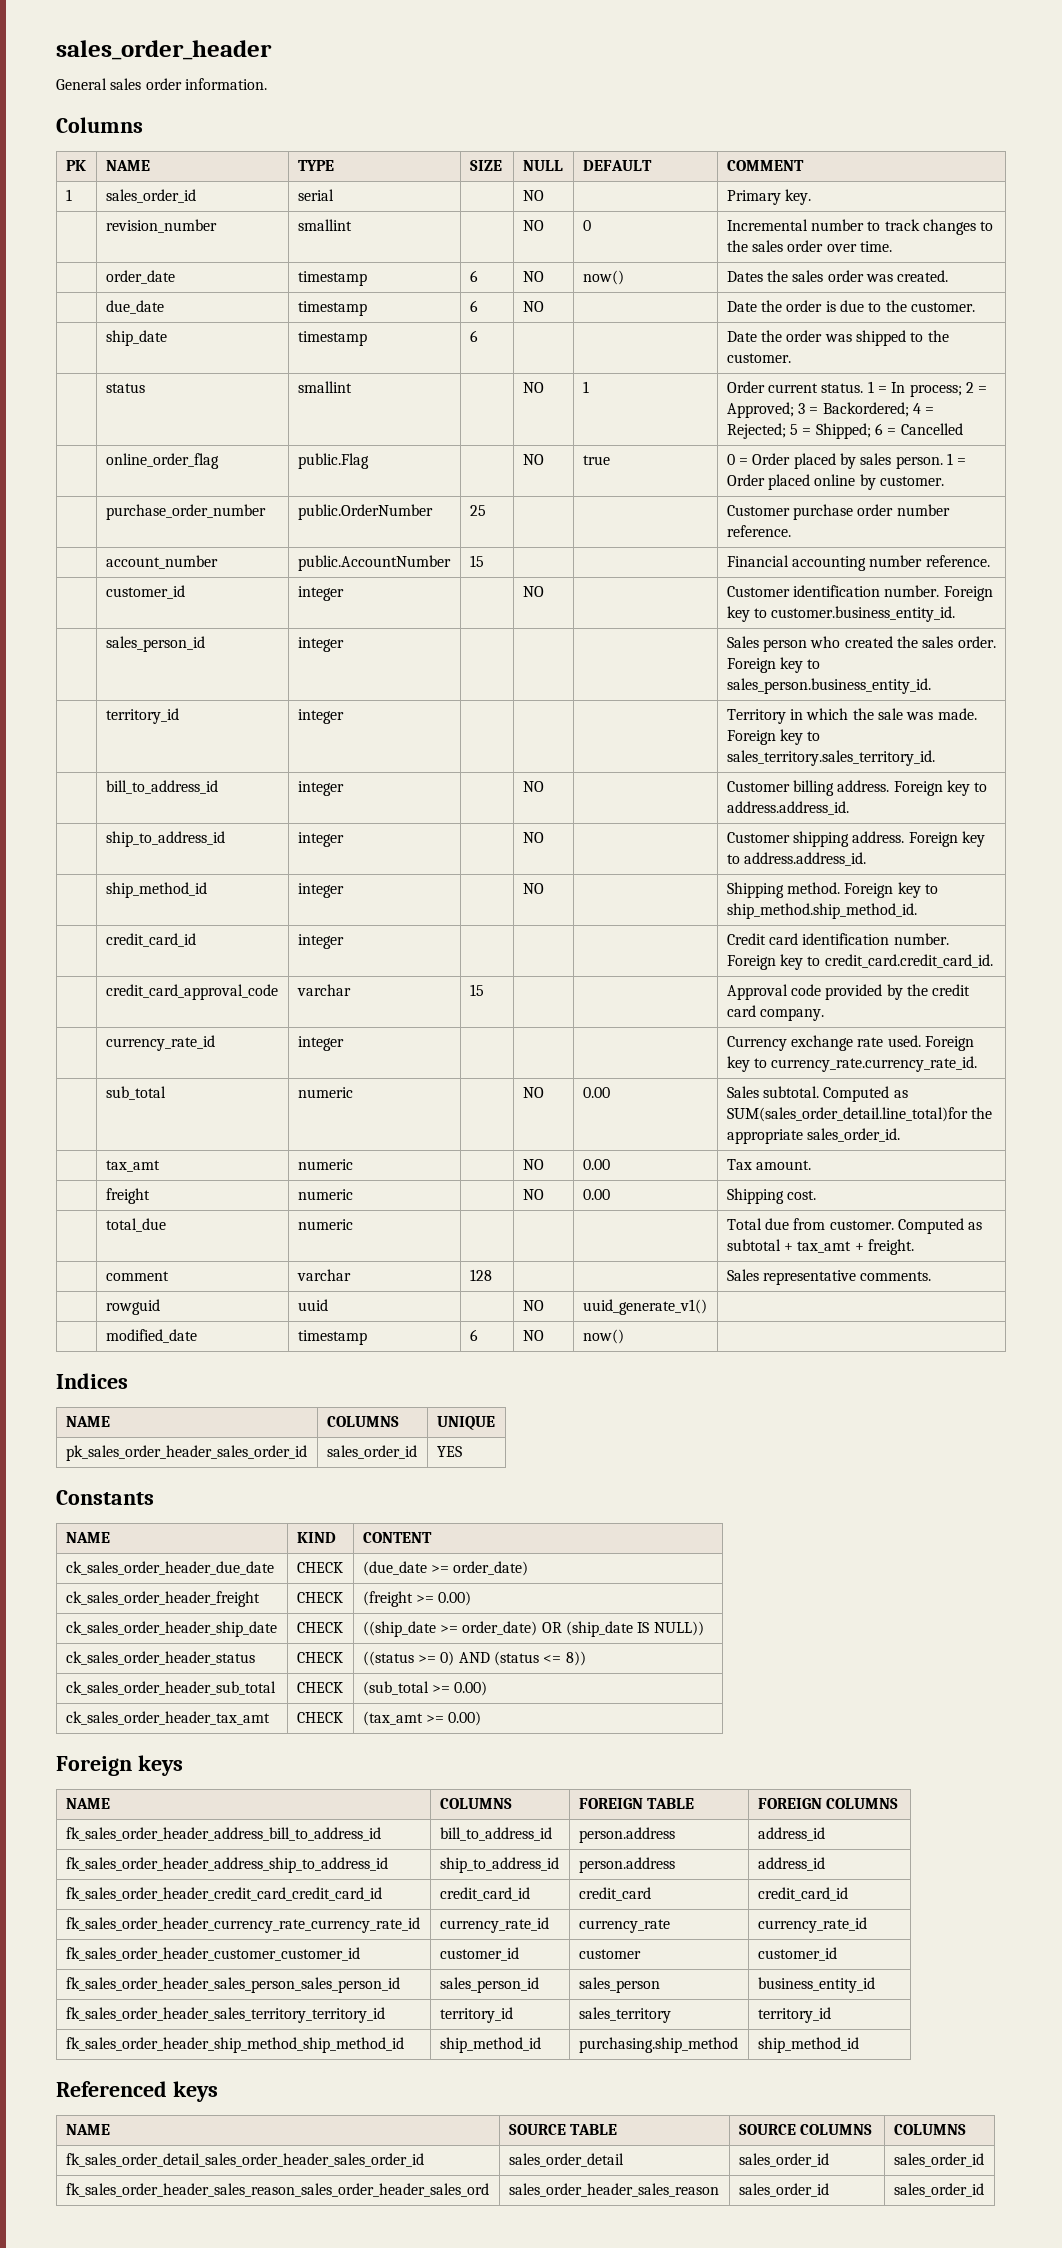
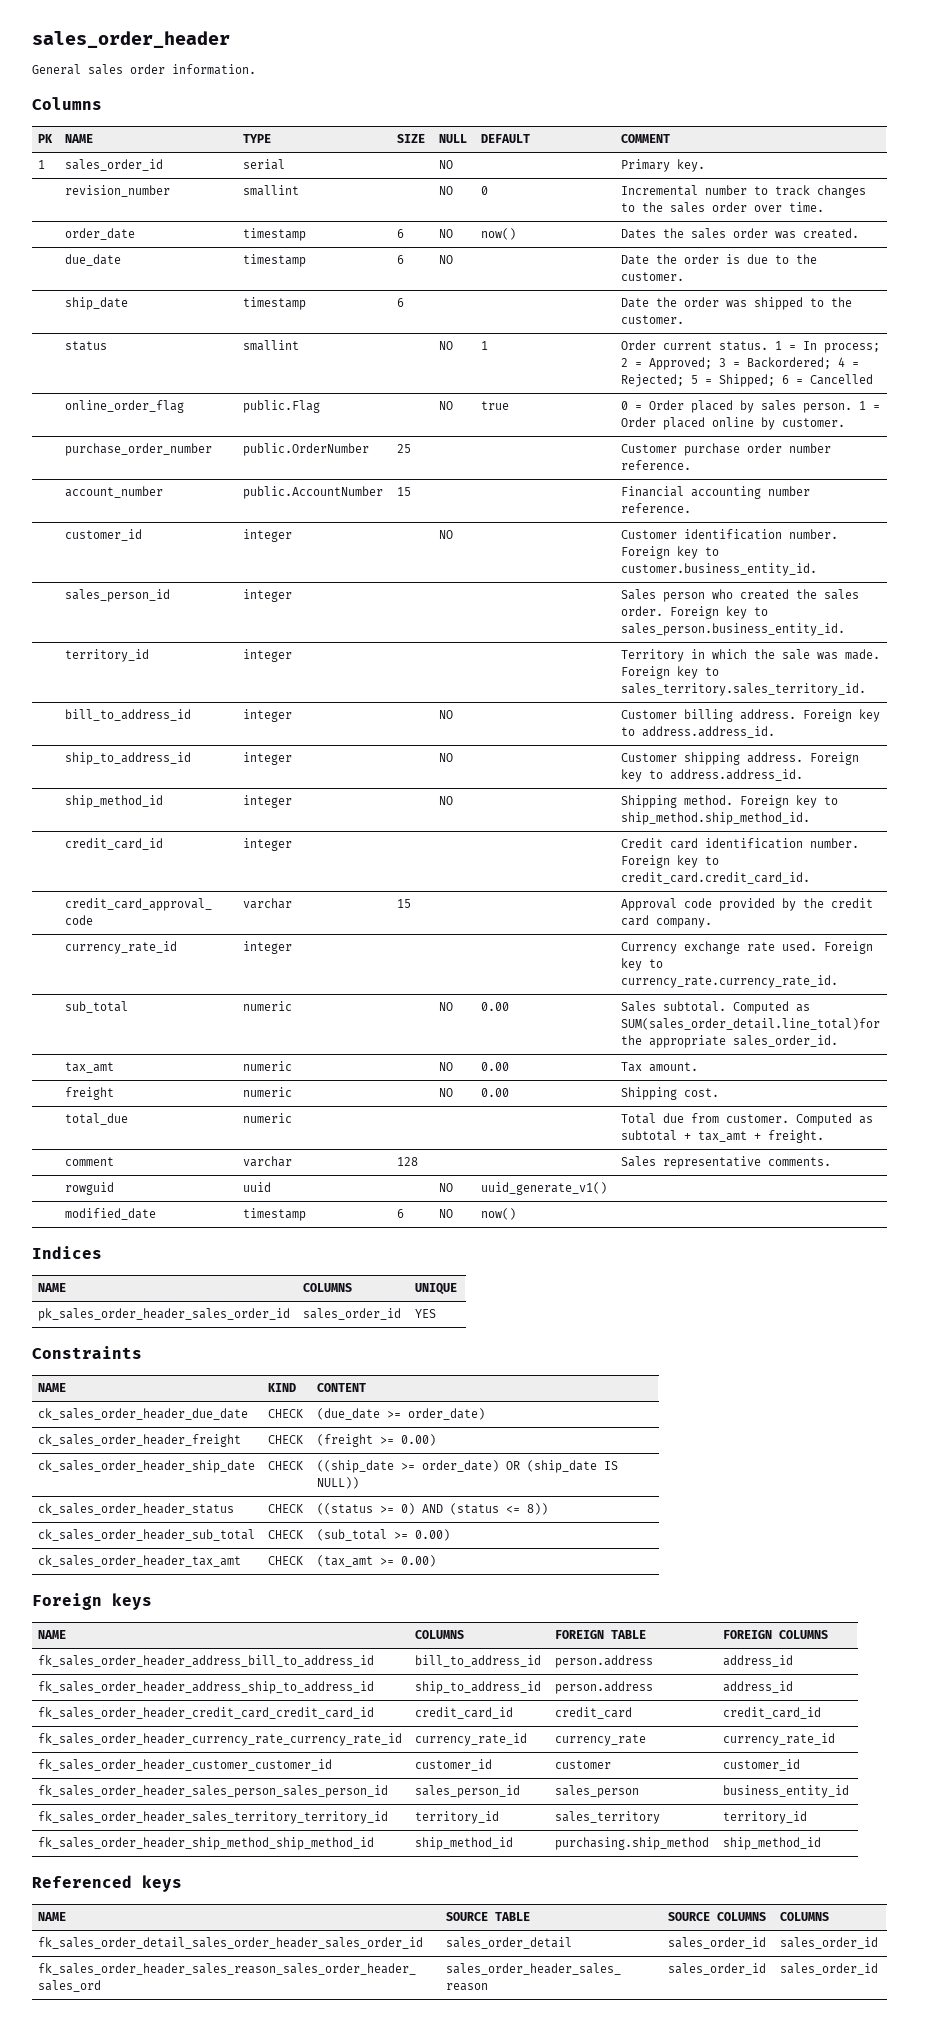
[56,1490,154,1505] Constants -> [32,1346,142,1359] Constraints

